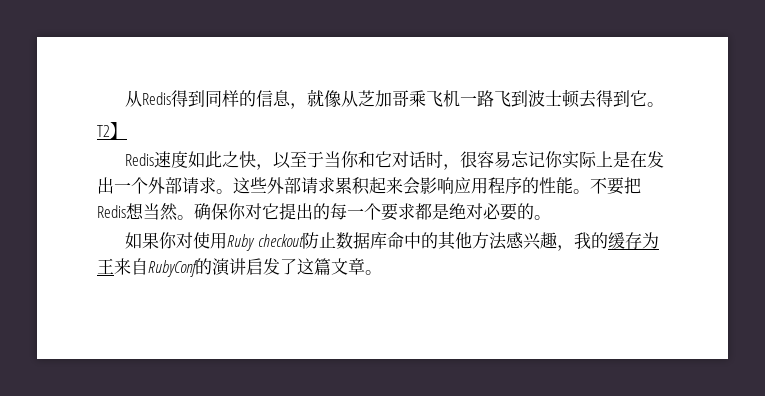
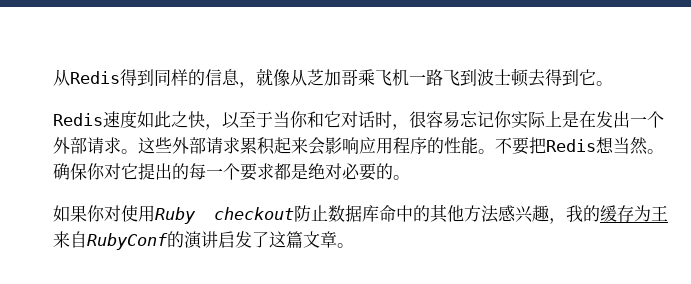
[97,122,127,139] // T2】 -> (613, 83) none

